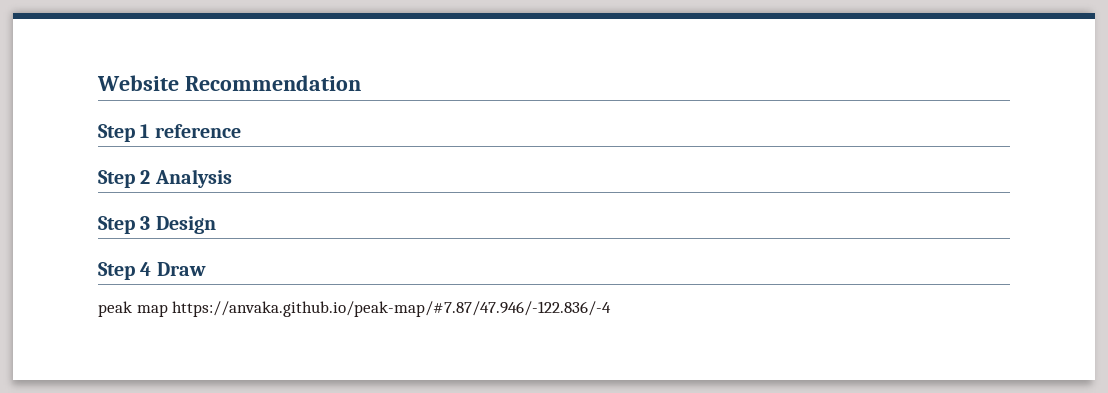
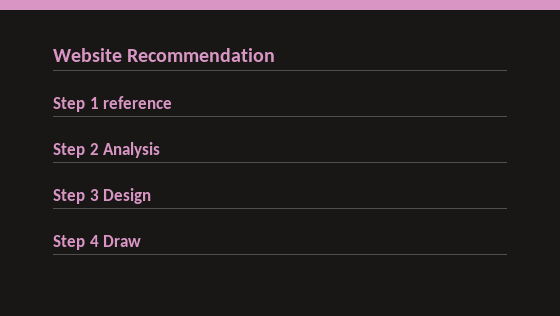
[98,301,612,317] // peak map https://anvaka.github.io/peak-map/#7.87/47.946/-122.836/-4 -> (142, 241) none

